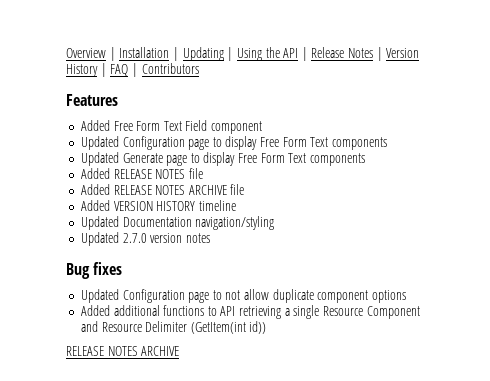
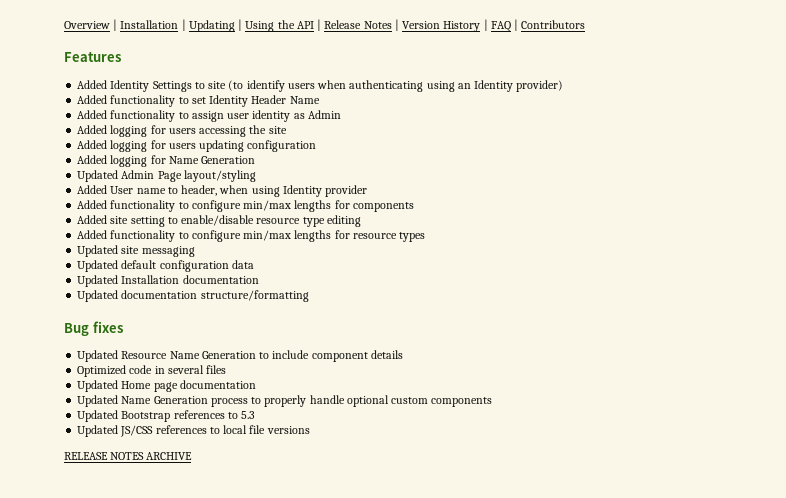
[113,120,263,134] [80,136,387,150] [80,152,365,166] [80,168,203,179] [80,184,245,195] [80,200,236,211] [80,216,275,230] [80,232,210,246] [66,262,123,279] [80,289,407,303] [80,305,420,319] [80,321,267,334] Free Form Text Field component // Updated Configuration page to display Free Form Text components // Updated Generate page to display Free Form Text components // Added RELEASE NOTES file // Added RELEASE NOTES ARCHIVE file // Added VERSION HISTORY timeline // Updated Documentation navigation/styling // Updated 2.7.0 version notes // Bug fixes // Updated Configuration page to not allow duplicate component options // Added additional functions to API retrieving a single Resource Component and Resource Delimiter (GetItem(int id)) -> [110,80,564,92] [77,95,320,107] [77,110,341,122] [77,125,287,137] [77,140,317,152] [77,155,256,167] [77,170,256,182] [77,185,368,197] [77,200,414,212] [77,215,361,227] [77,230,426,242] [77,245,195,257] [77,260,254,272] [77,275,259,287] [77,290,309,302] [64,321,123,336] [77,350,403,362] [77,365,227,377] [77,380,256,392] [77,395,493,407] [77,410,256,422] [77,425,310,437] Identity Settings to site (to identify users when authenticating using an Identity provider) // Added functionality to set Identity Header Name // Added functionality to assign user identity as Admin // Added logging for users accessing the site // Added logging for users updating configuration // Added logging for Name Generation // Updated Admin Page layout/styling // Added User name to header, when using Identity provider // Added functionality to configure min/max lengths for components // Added site setting to enable/disable resource type editing // Added functionality to configure min/max lengths for resource types // Updated site messaging // Updated default configuration data // Updated Installation documentation // Updated documentation structure/formatting // Bug fixes // Updated Resource Name Generation to include component details // Optimized code in several files // Updated Home page documentation // Updated Name Generation process to properly handle optional custom components // Updated Bootstrap references to 5.3 // Updated JS/CSS references to local file versions

